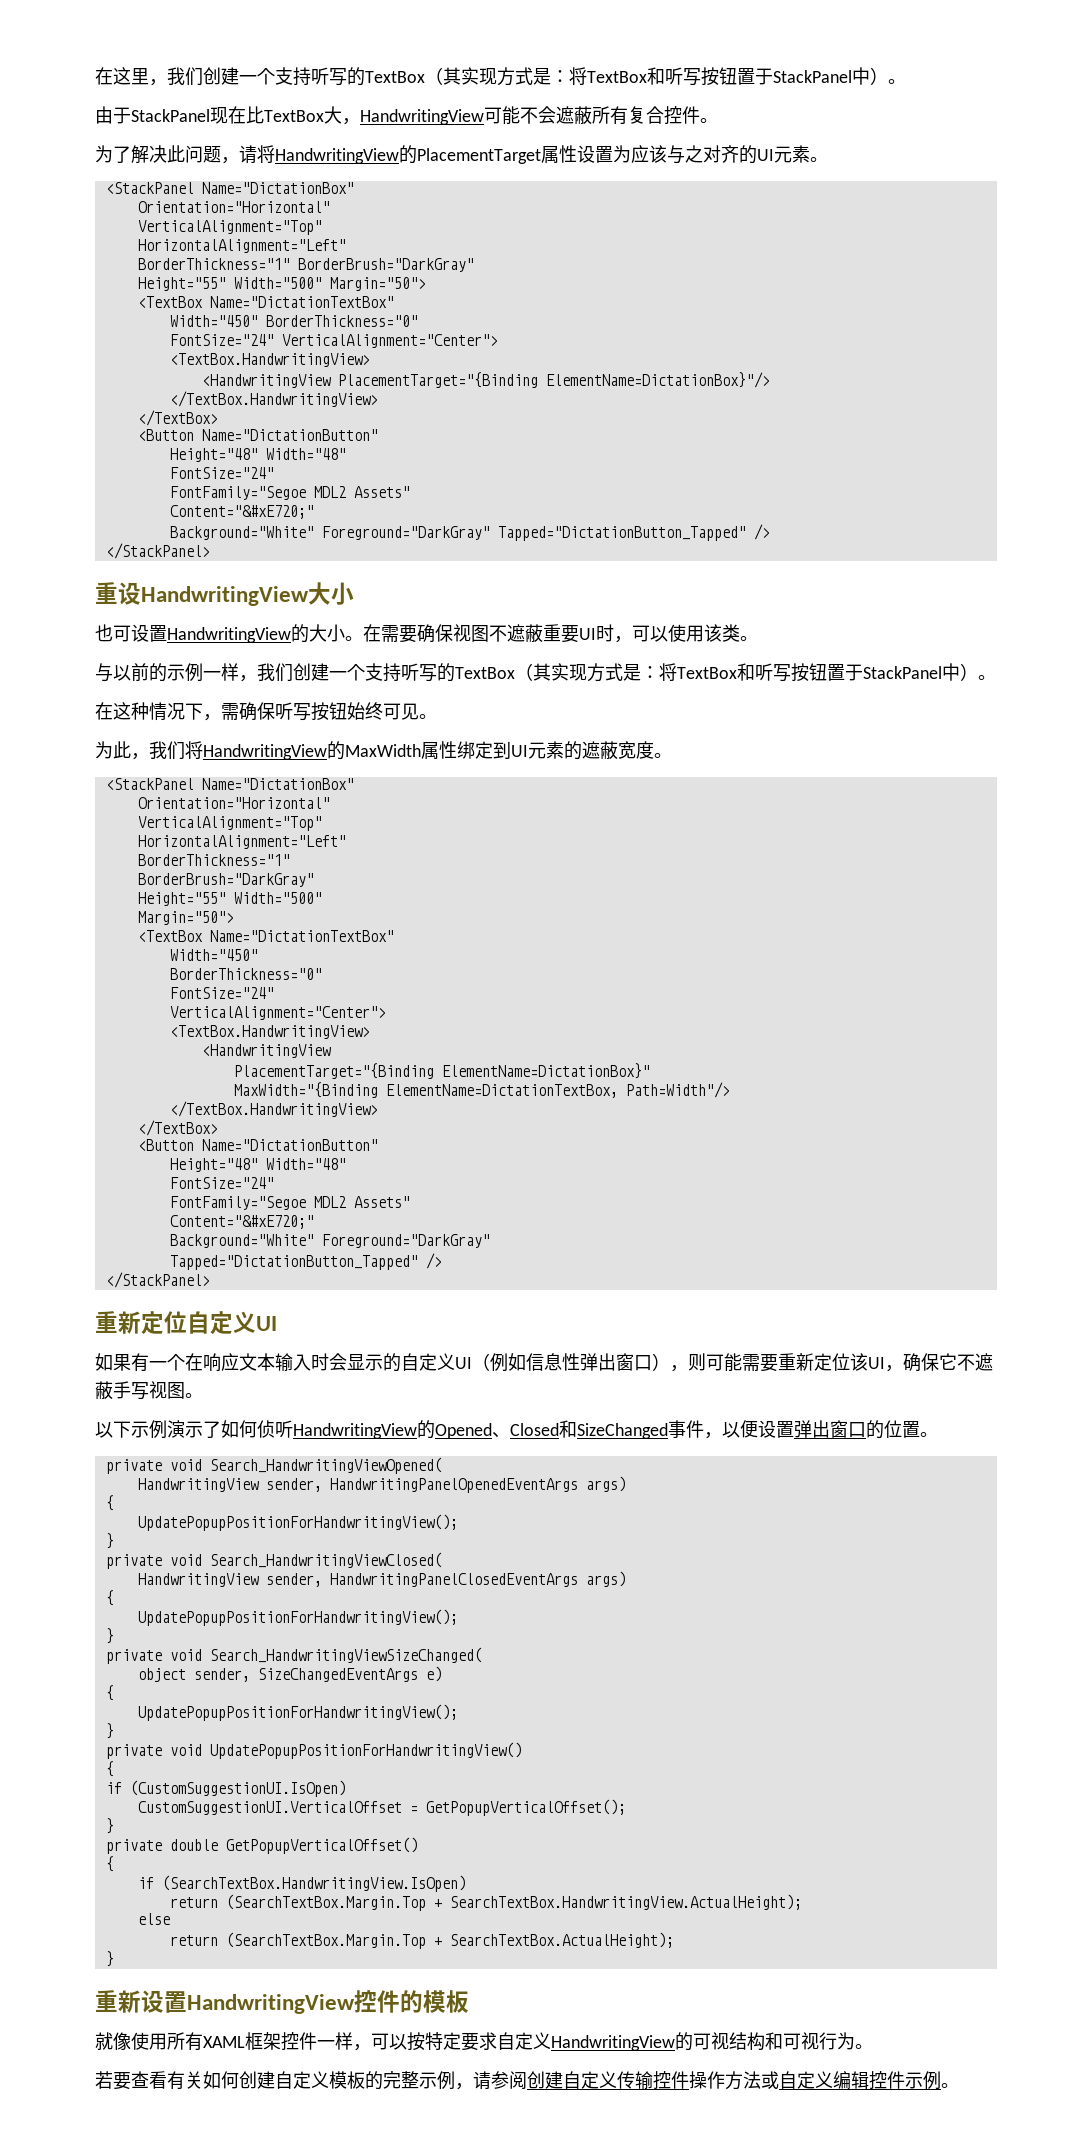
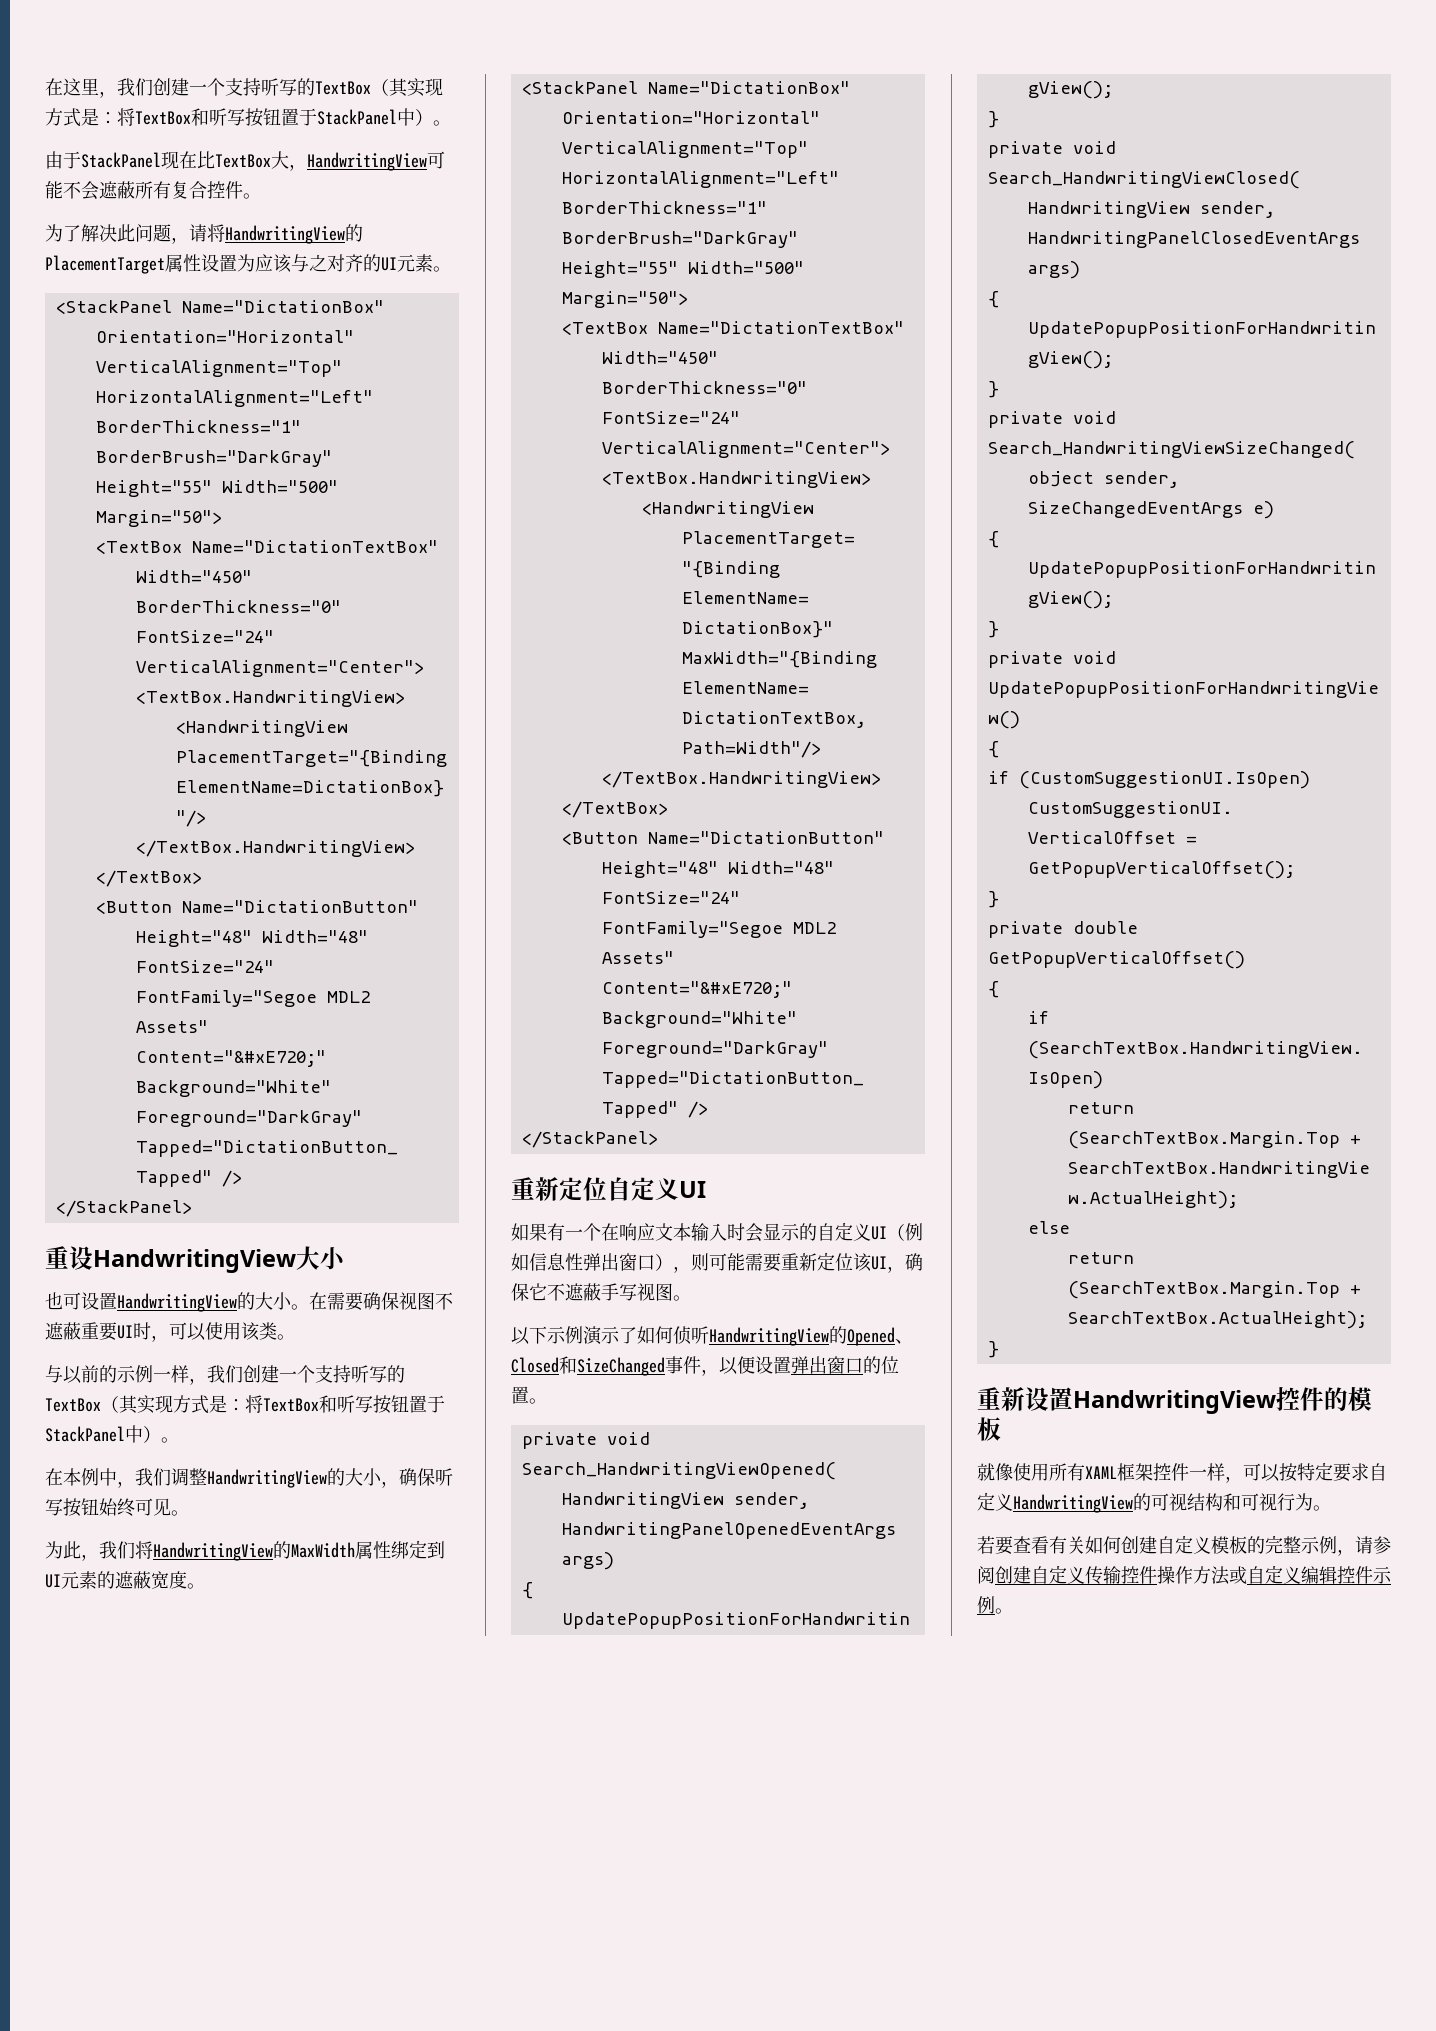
[113,702,239,721] 这种情况下，需 -> [63,1468,399,1488] 本例中，我们调整HandwritingView的大小，

